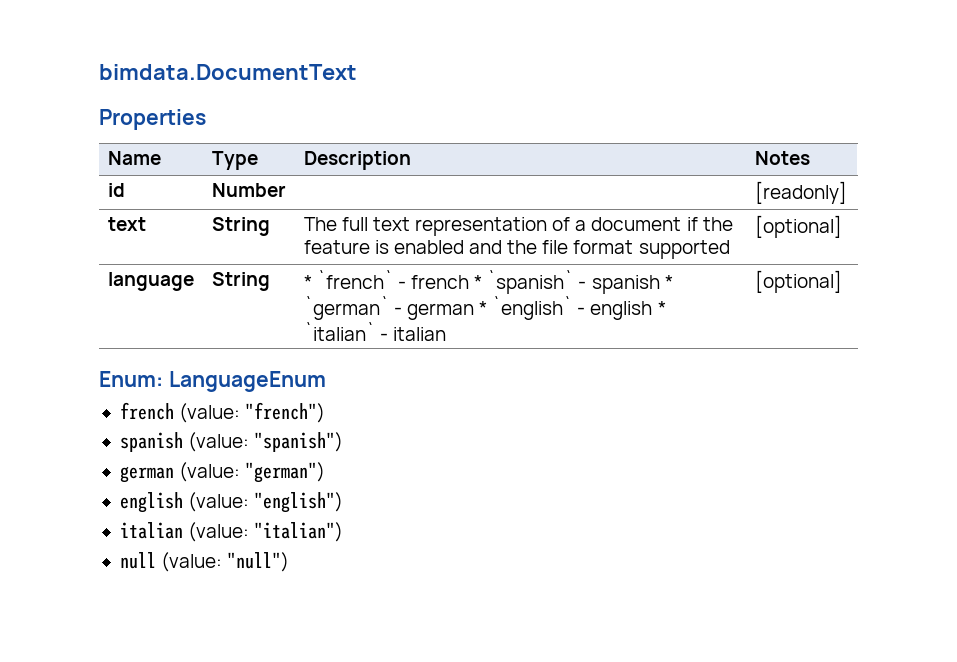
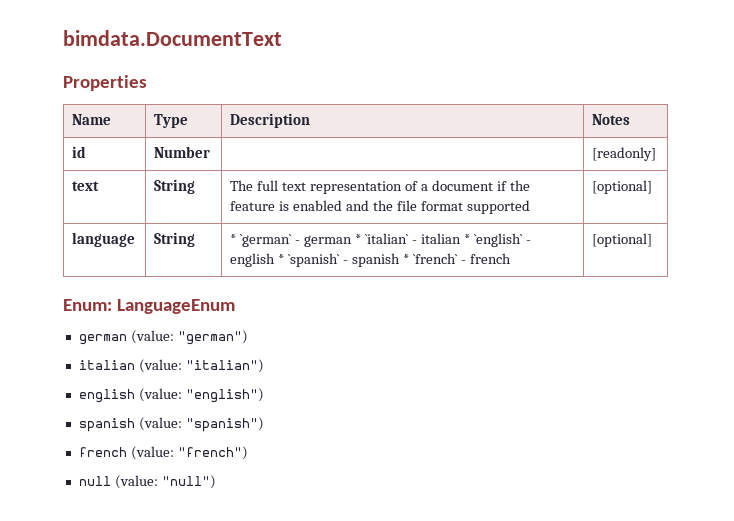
[316,270,470,289] `french` - french -> [240,233,531,247] [230,253,276,267] `german` - german * `italian` - italian * `english` - english
[303,296,666,320] [303,322,446,341] [754,270,842,293] [99,371,326,392] [119,402,326,423] [119,432,344,452] [119,462,326,483] [119,492,344,513] [119,522,344,542] `german` - german * `english` - english * `italian` - italian | [optional] // Enum: LanguageEnum // french (value: "french") // spanish (value: "spanish") // german (value: "german") // english (value: "english") // italian (value: "italian") -> [412,253,511,264] [592,233,653,247] [63,299,236,314] [78,330,248,345] [78,359,264,373] [78,388,264,403] [78,417,264,432] [78,446,248,460] `french` - french | [optional] // Enum: LanguageEnum // german (value: "german") // italian (value: "italian") // english (value: "english") // spanish (value: "spanish") // french (value: "french")

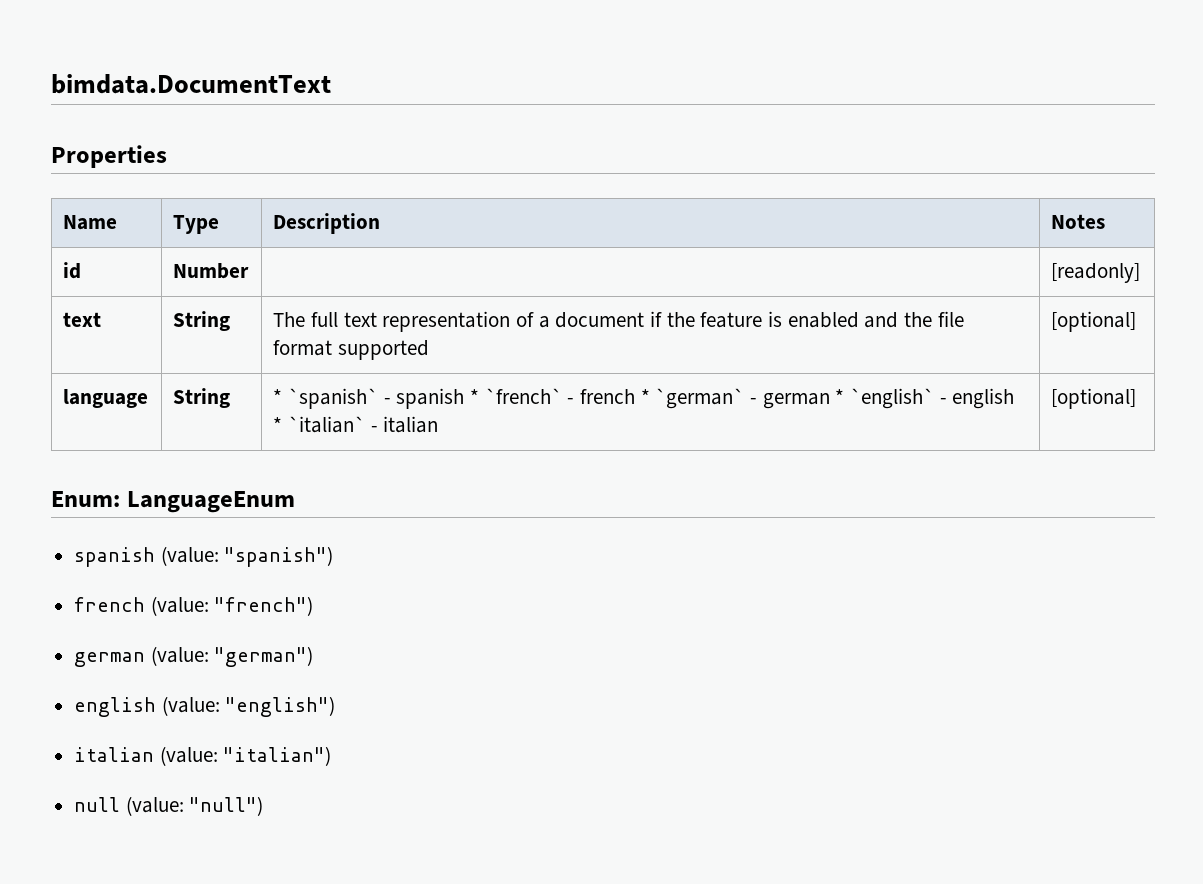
[240,233,531,247] [230,253,285,267] `german` - german * `italian` - italian * `english` - english * -> (283, 396) none
[592,233,653,247] [63,299,236,314] [78,330,248,345] [78,359,264,373] [78,388,264,403] | [optional] // Enum: LanguageEnum // german (value: "german") // italian (value: "italian") // english (value: "english") -> [640,388,1015,409] [273,416,439,433] [1051,388,1137,409] [51,491,295,513] * `german` - german * `english` - english * `italian` - italian | [optional] // Enum: LanguageEnum
(248, 453) none -> [74,646,314,667] [74,696,336,717] [74,746,332,766] // german (value: "german") // english (value: "english") // italian (value: "italian")

